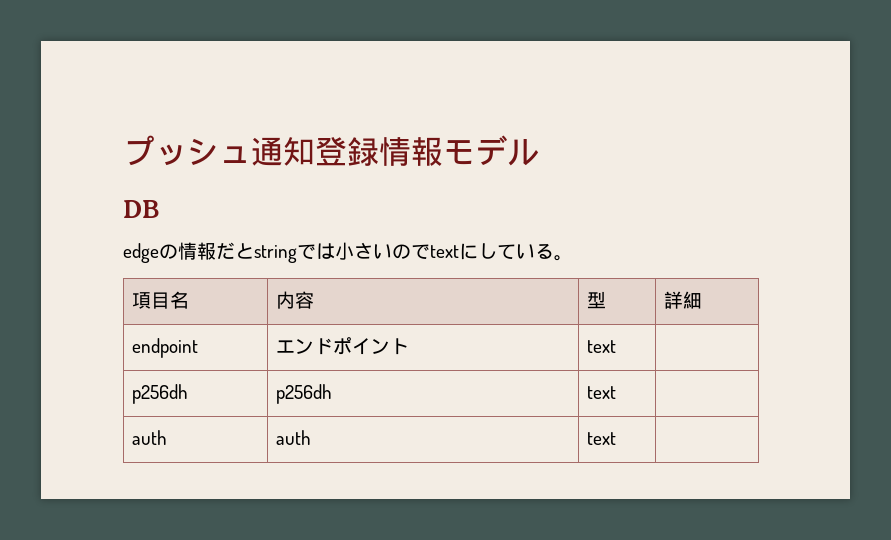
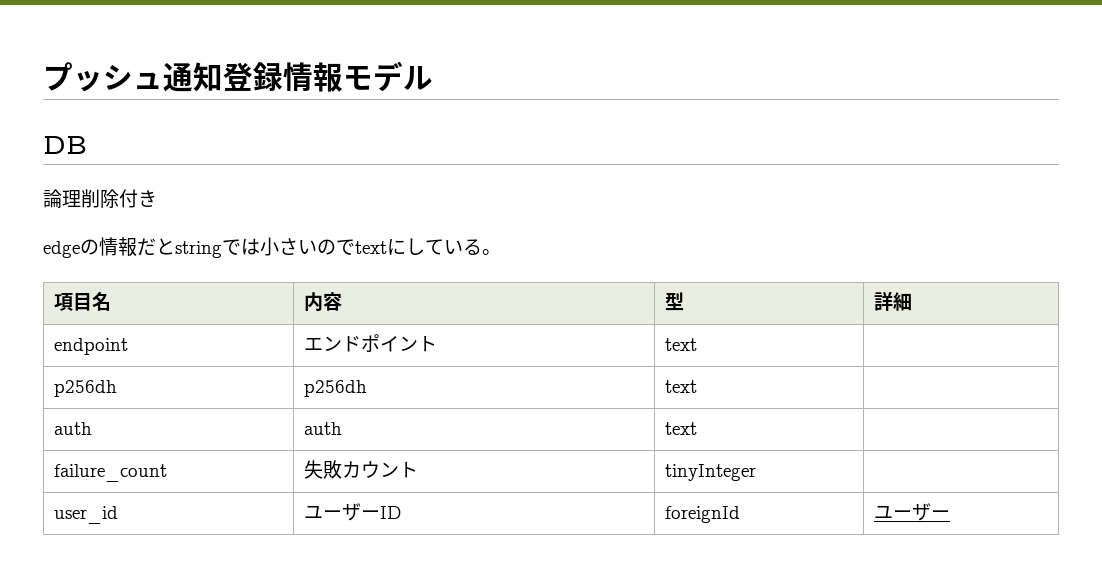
(159, 209) none -> [43,189,157,208] // 論理削除付き
(616, 438) none -> [53,464,167,482] [303,460,418,479] [664,464,756,481] [53,506,118,524] [303,503,401,521] [664,506,740,523] [873,503,950,521] // failure_count | 失敗カウント | tinyInteger | // user_id | ユーザーID | foreignId | ユーザー

